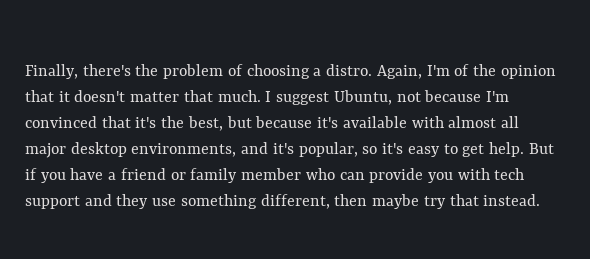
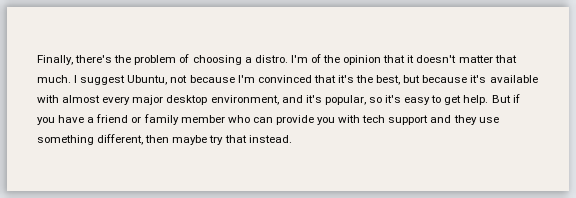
[376,65,422,79] Again, -> (288, 59) none
[500,116,519,128] all -> [102,96,131,105] every
[131,143,237,157] environments, -> [210,95,279,105] environment,

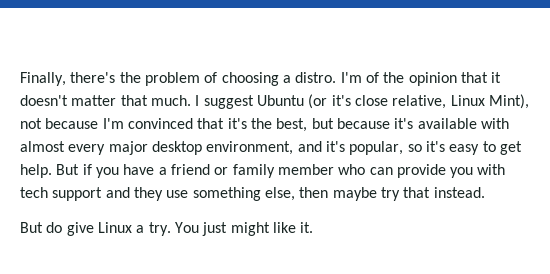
[127,75,168,85] Ubuntu, -> [256,94,529,109] Ubuntu (or it's close relative, Linux Mint),
[97,134,144,145] different, -> [264,187,295,201] else,
(292, 139) none -> [20,222,314,236] // But do give Linux a try. You just might like it.

